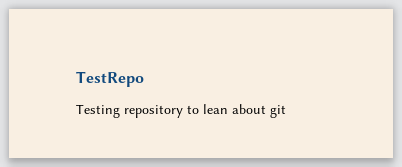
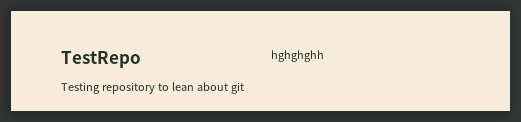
(286, 111) none -> [271,50,324,62] hghghghh

